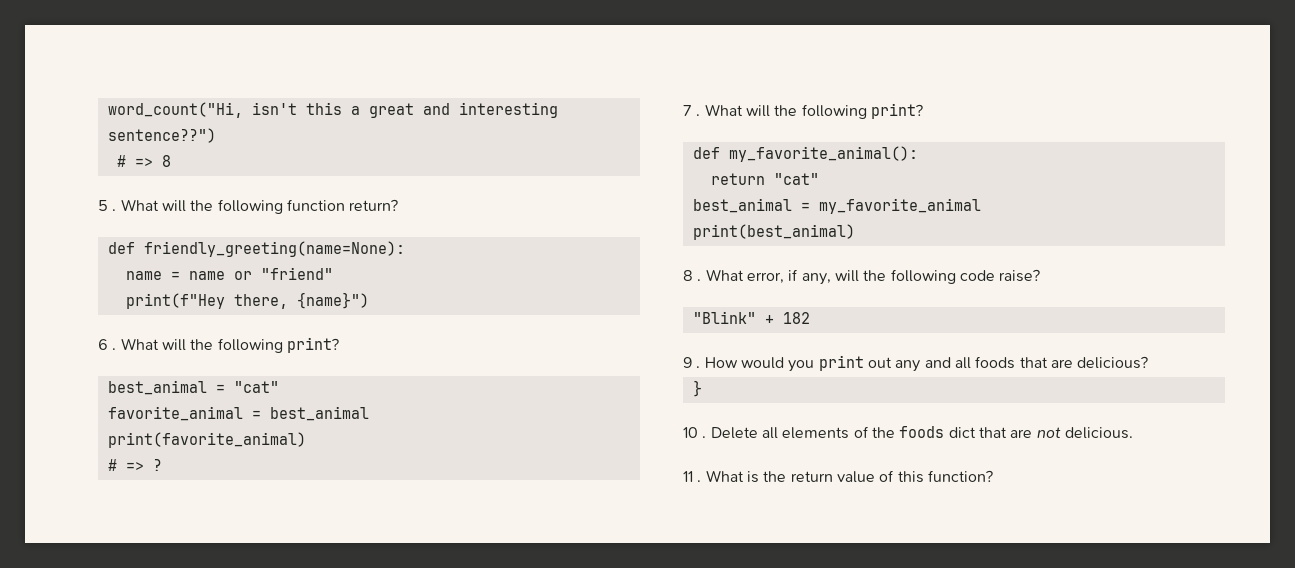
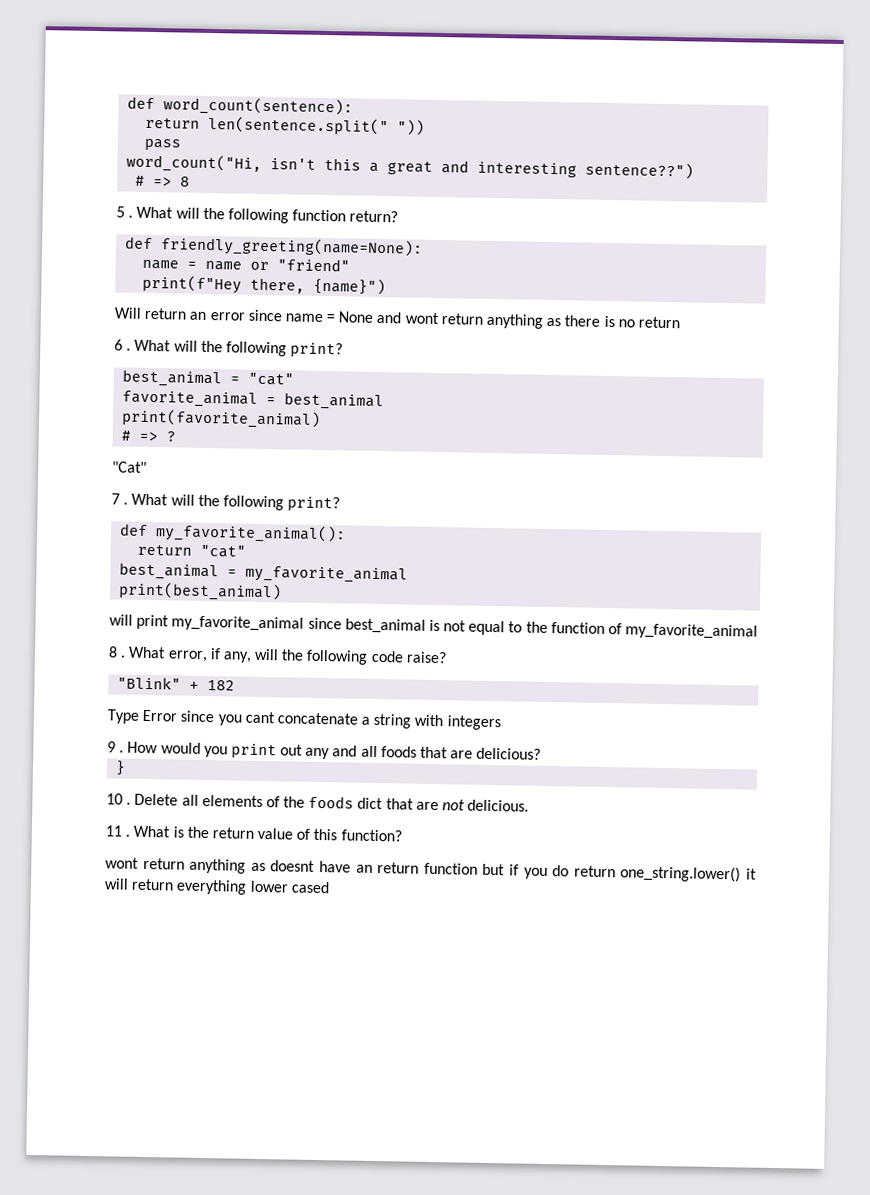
(107, 110) none -> [127,96,354,117] [145,115,426,136] [144,138,182,151] def word_count(sentence): // return len(sentence.split(" ")) // pass //
(369, 300) none -> [114,307,680,329] // Will return an error since name = None and wont return anything as there is no return
(162, 465) none -> [112,461,147,473] // "Cat"
(855, 232) none -> [109,614,759,640] // will print my_favorite_animal since best_animal is not equal to the function of my_favorite_animal
(810, 318) none -> [107,709,501,731] // Type Error since you cant concatenate a string with integers
(993, 476) none -> [105,857,758,883] [104,878,330,895] // wont return anything as doesnt have an return function but if you do return one_string.lower() it will return everything lower cased

